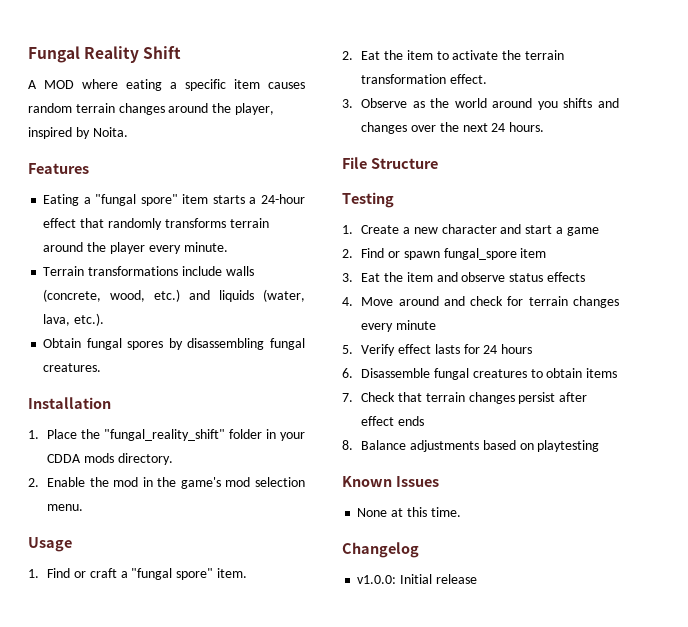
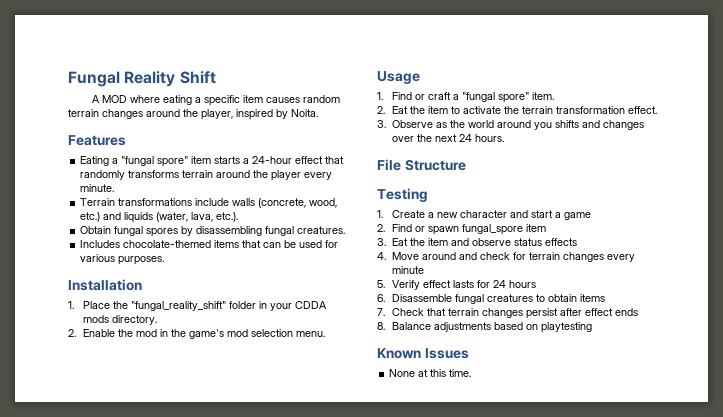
(102, 367) none -> [80,240,339,248] [80,254,165,265] // Includes chocolate-themed items that can be used for various purposes.
[342,542,419,558] [357,574,477,584] // Changelog // v1.0.0: Initial release -> (472, 373) none

